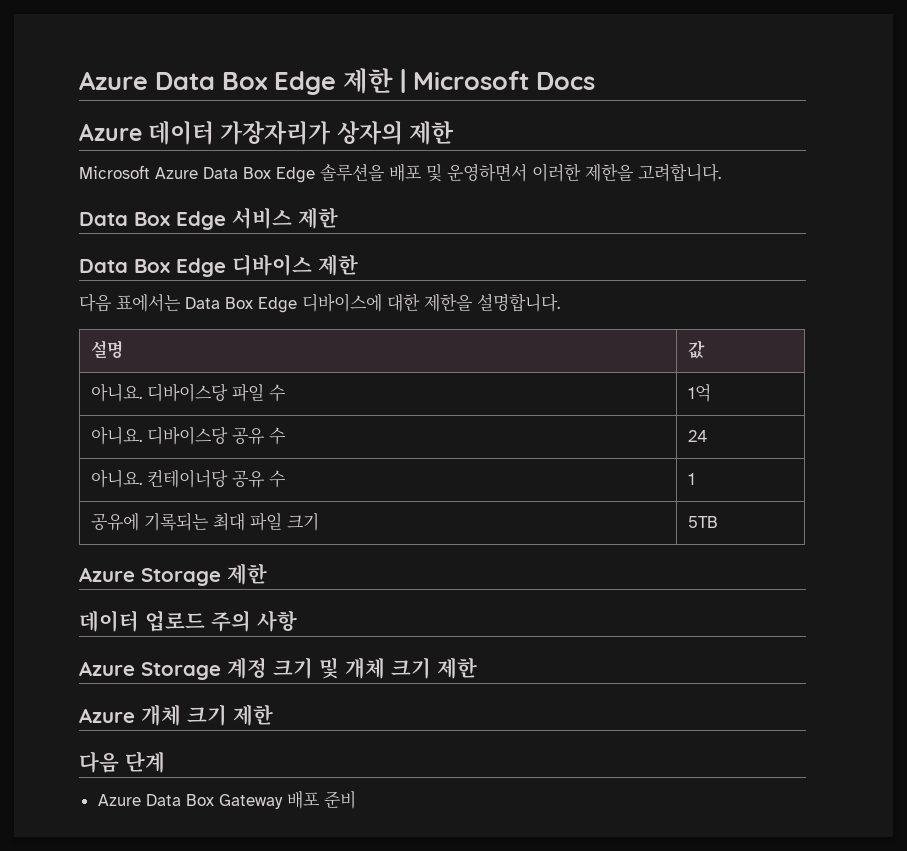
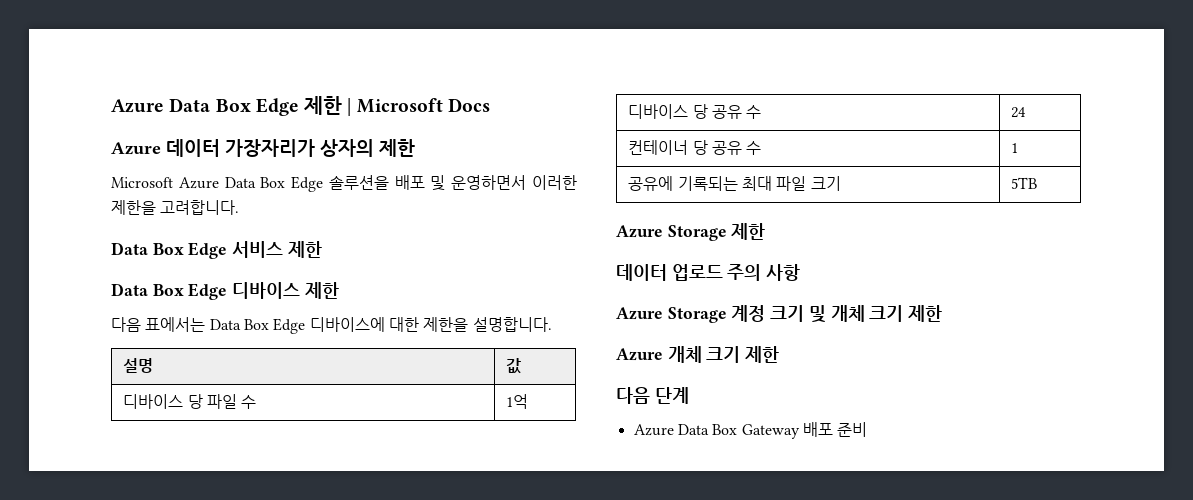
[91,383,229,402] 아니요. 디바이스당 -> [123,394,203,409] 디바이스 당
[91,426,229,445] 아니요. 디바이스당 -> [628,104,708,119] 디바이스 당
[91,469,229,488] 아니요. 컨테이너당 -> [628,140,708,155] 컨테이너 당

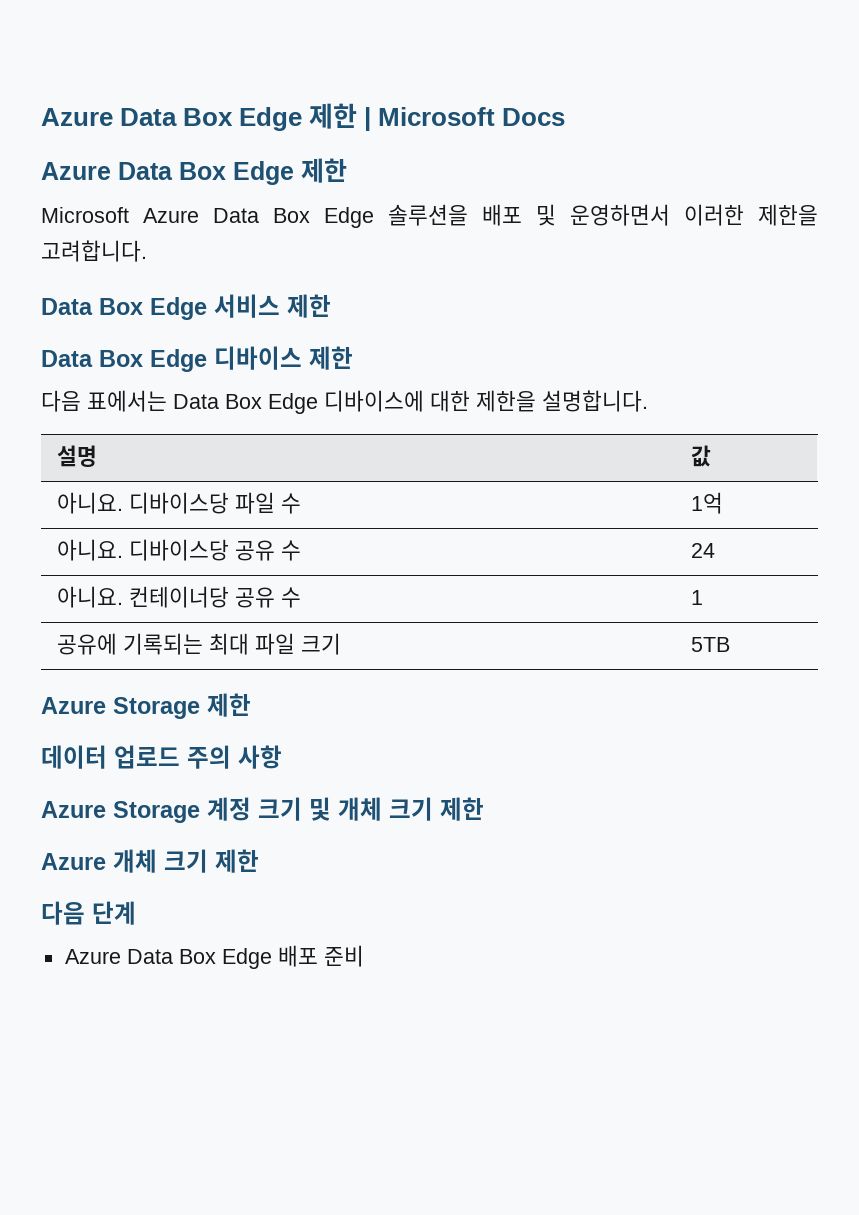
[166,139,374,157] 데이터 가장자리가 상자의 -> [118,161,294,185] Data Box Edge
[123,394,203,409] 디바이스 당 -> [57,492,230,514] 아니요. 디바이스당
[628,104,708,119] 디바이스 당 -> [57,539,230,561] 아니요. 디바이스당
[628,140,708,155] 컨테이너 당 -> [57,586,230,608] 아니요. 컨테이너당
[741,424,800,439] Gateway -> [221,948,272,969] Edge

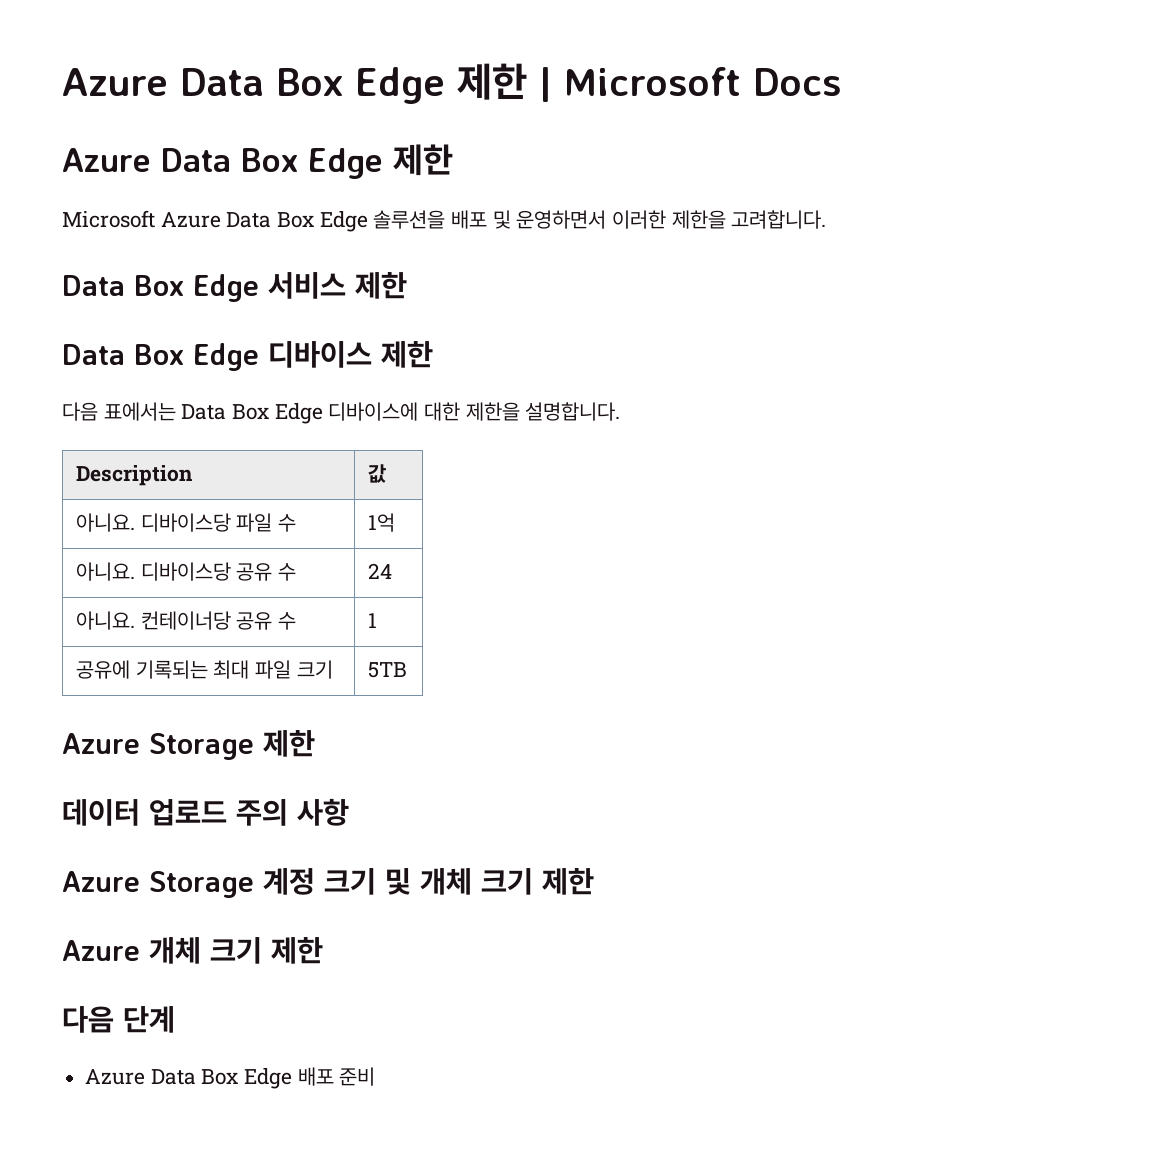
[57,445,98,467] 설명 -> [76,465,194,486] Description

